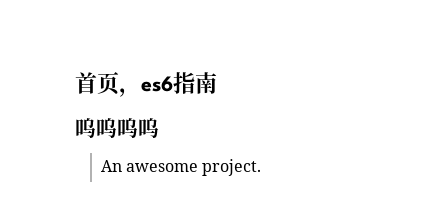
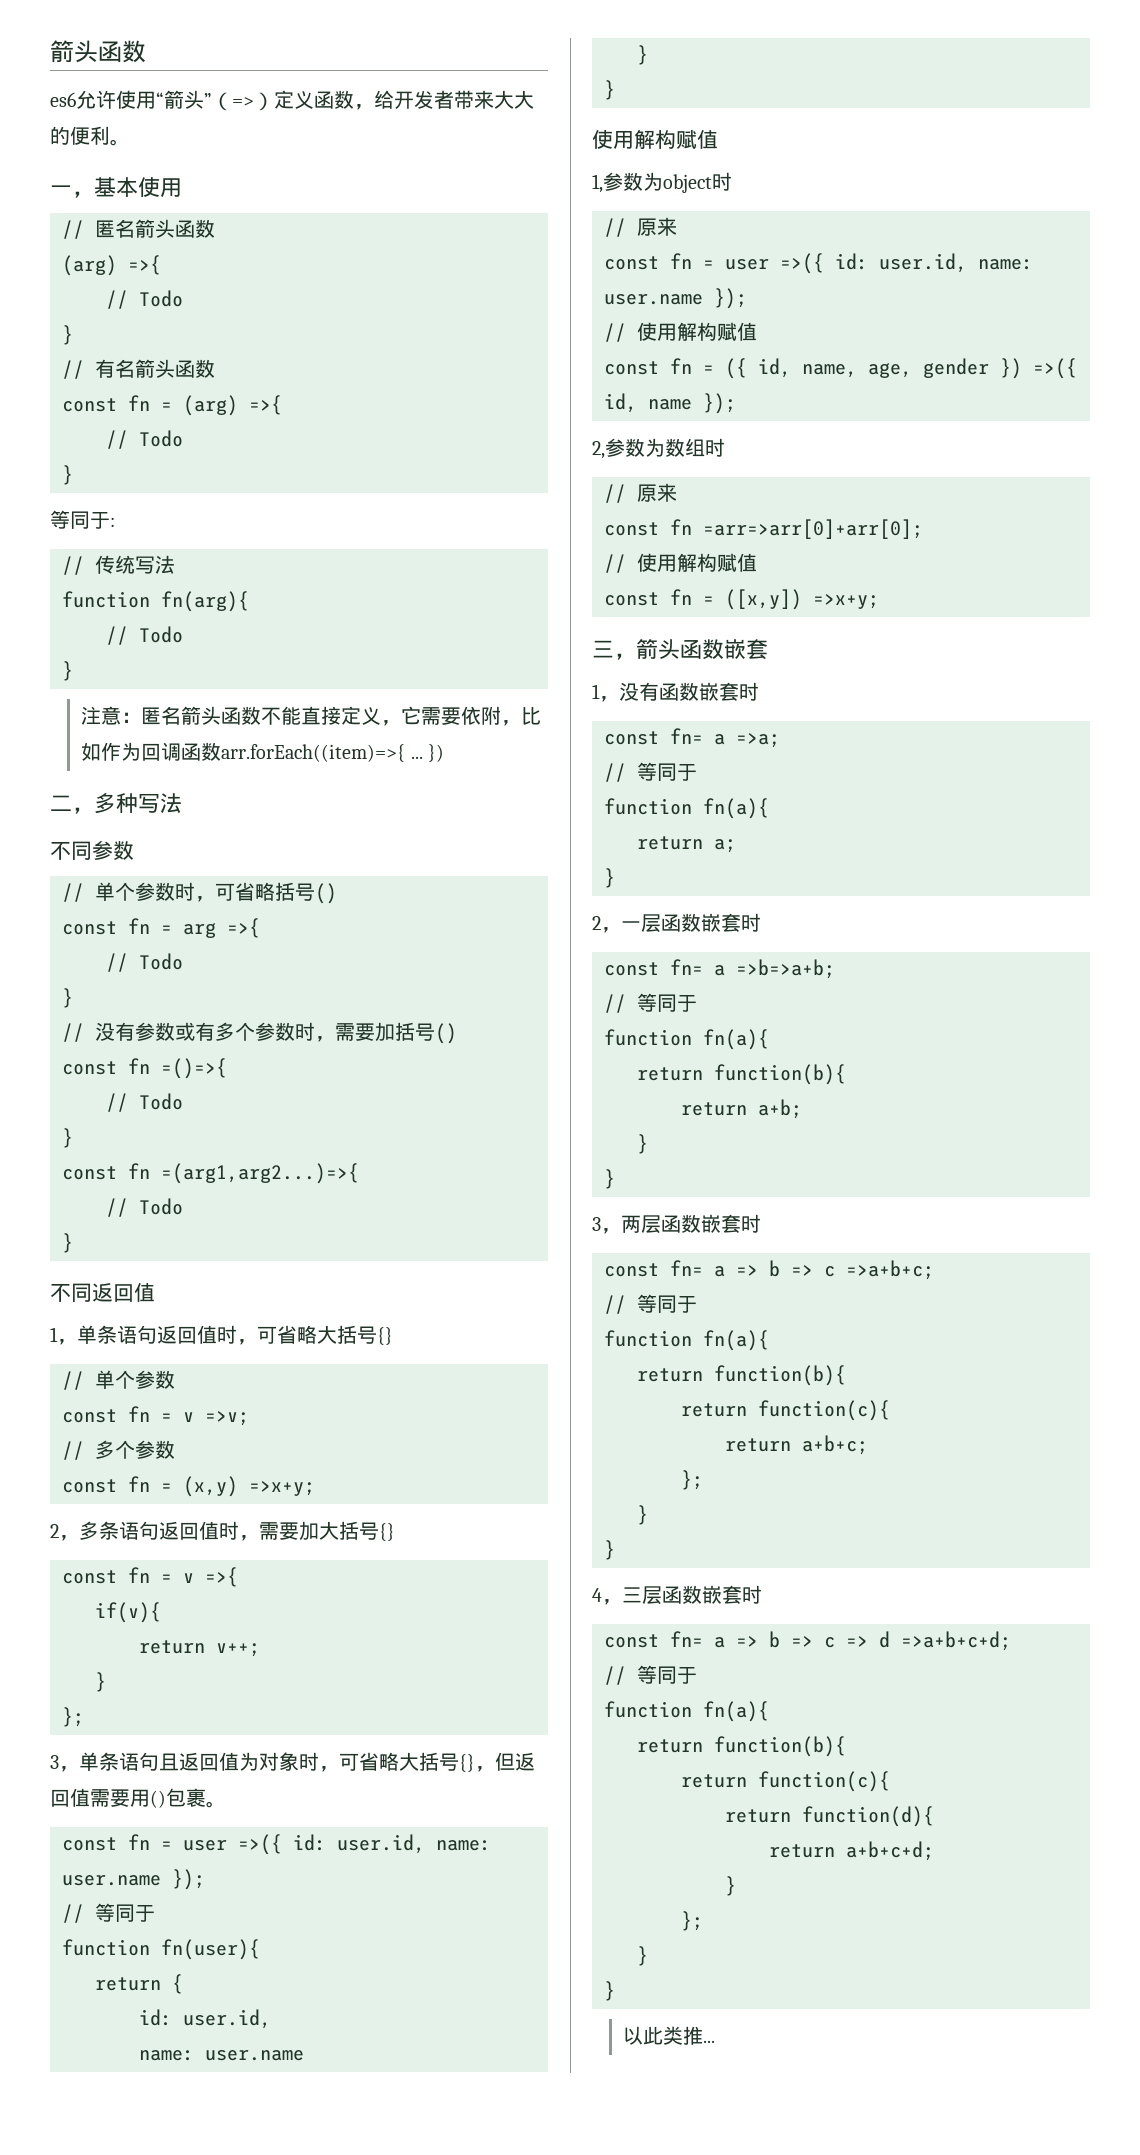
[75,72,217,97] [75,118,159,138] [100,159,262,176] 首页，es6指南 // 呜呜呜呜 // An awesome project. -> [50,40,146,63] [50,90,534,111] [50,126,130,146] [50,177,182,198] [62,219,215,239] [62,255,161,276] [106,290,183,309] [62,325,73,345] [62,359,215,379] [62,395,282,416] [106,430,183,449] [62,465,73,485] [50,510,115,529] [62,555,175,575] [62,591,249,612] [106,626,183,645] [62,661,73,681] [81,706,542,726] [81,742,444,762] [50,793,182,814] [50,840,134,861] [62,882,337,904] [62,918,260,938] [106,953,183,972] [62,988,73,1008] [62,1022,457,1044] [62,1058,227,1079] [106,1093,183,1112] [62,1128,73,1148] [62,1163,359,1184] [106,1198,183,1217] [62,1233,73,1253] [50,1283,155,1303] [50,1325,393,1345] [62,1370,175,1390] [62,1406,249,1426] [62,1440,175,1460] [62,1476,315,1497] [50,1521,395,1541] [62,1567,238,1587] [95,1602,161,1623] [139,1640,260,1657] [95,1672,106,1692] [62,1707,84,1727] [50,1752,535,1772] [50,1788,226,1808] [62,1834,491,1855] [62,1869,205,1890] [62,1903,155,1923] [62,1939,260,1960] [95,1974,183,1994] [139,2009,271,2029] [139,2050,304,2061] [637,45,648,65] [604,80,615,100] [592,129,718,149] [592,172,732,193] [604,217,677,237] [604,253,1033,274] [604,288,747,309] [604,322,757,342] [604,358,1077,379] [604,393,736,414] [592,438,725,459] [604,483,677,503] [604,519,923,539] [604,553,757,573] [604,589,879,610] [592,639,768,660] [592,682,759,702] [604,728,780,748] [604,762,697,782] [604,798,769,819] [637,836,736,853] [604,868,615,888] [592,913,761,933] [604,959,835,979] [604,993,697,1013] [604,1029,769,1050] [637,1064,846,1085] [681,1099,802,1119] [637,1134,648,1154] [604,1169,615,1189] [592,1214,761,1234] [604,1260,934,1280] [604,1294,697,1314] [604,1330,769,1351] [637,1365,846,1386] [681,1400,890,1421] [725,1435,868,1455] [681,1470,703,1490] [637,1505,648,1525] [604,1540,615,1560] [592,1585,762,1605] [604,1631,1011,1651] [604,1665,697,1685] [604,1701,769,1722] [637,1736,846,1757] [681,1771,890,1792] [725,1806,934,1827] [769,1841,934,1861] [725,1876,736,1896] [681,1911,703,1931] [637,1946,648,1966] [604,1981,615,2001] [623,2026,716,2045] 箭头函数 // es6允许使用“箭头”（=>）定义函数，给开发者带来大大的便利。 // 一，基本使用 // // 匿名箭头函数 // (arg) =>{ // // Todo // } // // 有名箭头函数 // const fn = (arg) =>{ // // Todo // } // 等同于: // // 传统写法 // function fn(arg){ // // Todo // } // 注意：匿名箭头函数不能直接定义，它需要依附，比如作为回调函数arr.forEach((item)=>{ ... }) // 二，多种写法 // 不同参数 // // 单个参数时，可省略括号() // const fn = arg =>{ // // Todo // } // // 没有参数或有多个参数时，需要加括号() // const fn =()=>{ // // Todo // } // const fn =(arg1,arg2...)=>{ // // Todo // } // 不同返回值 // 1，单条语句返回值时，可省略大括号{} // // 单个参数 // const fn = v =>v; // // 多个参数 // const fn = (x,y) =>x+y; // 2，多条语句返回值时，需要加大括号{} // const fn = v =>{ // if(v){ // return v++; // } // }; // 3，单条语句且返回值为对象时，可省略大括号{}，但返回值需要用()包裹。 // const fn = user =>({ id: user.id, name: user.name }); // // 等同于 // function fn(user){ // return { // id: user.id, // name: user.name // } // } // 使用解构赋值 // 1,参数为object时 // // 原来 // const fn = user =>({ id: user.id, name: user.name }); // // 使用解构赋值 // const fn = ({ id, name, age, gender }) =>({ id, name }); // 2,参数为数组时 // // 原来 // const fn =arr=>arr[0]+arr[0]; // // 使用解构赋值 // const fn = ([x,y]) =>x+y; // 三，箭头函数嵌套 // 1，没有函数嵌套时 // const fn= a =>a; // // 等同于 // function fn(a){ // return a; // } // 2，一层函数嵌套时 // const fn= a =>b=>a+b; // // 等同于 // function fn(a){ // return function(b){ // return a+b; // } // } // 3，两层函数嵌套时 // const fn= a => b => c =>a+b+c; // // 等同于 // function fn(a){ // return function(b){ // return function(c){ // return a+b+c; // }; // } // } // 4，三层函数嵌套时 // const fn= a => b => c => d =>a+b+c+d; // // 等同于 // function fn(a){ // return function(b){ // return function(c){ // return function(d){ // return a+b+c+d; // } // }; // } // } // 以此类推...

